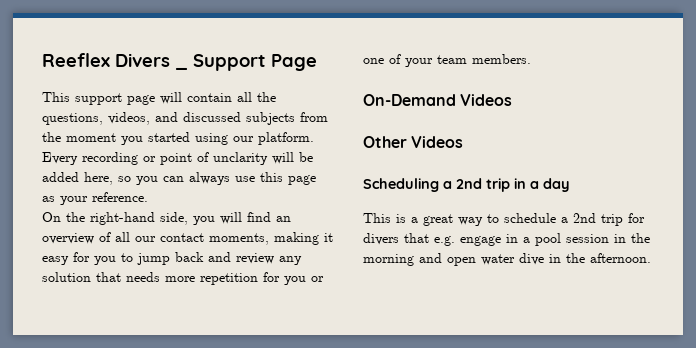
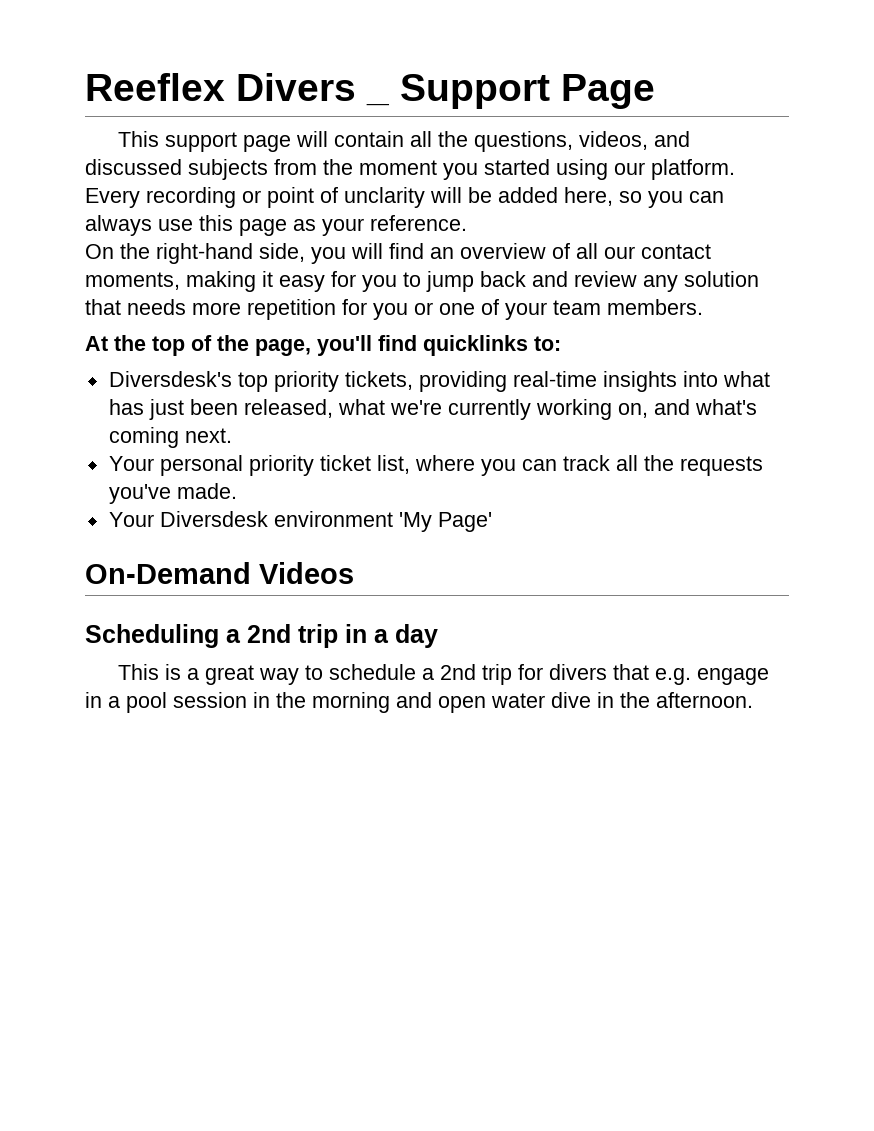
(531, 59) none -> [85,335,561,356] [108,371,770,392] [108,399,757,420] [108,427,232,448] [108,455,763,476] [108,483,237,504] [108,511,492,532] // At the top of the page, you'll find quicklinks to: // Diversdesk's top priority tickets, providing real-time insights into what has just been released, what we're currently working on, and what's coming next. // Your personal priority ticket list, where you can track all the requests you've made. // Your Diversdesk environment 'My Page'
[363,136,464,148] // Other Videos -> (354, 573) none

